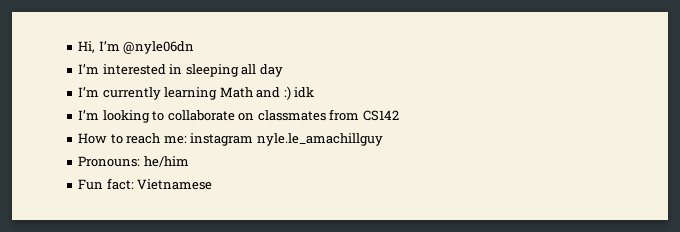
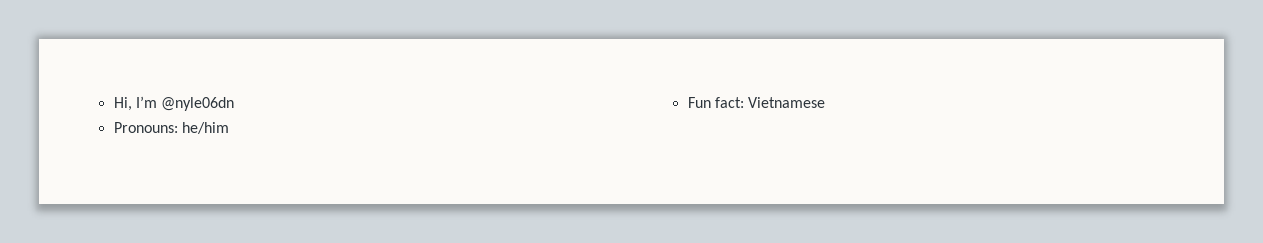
[78,64,283,77] [78,86,315,100] [78,109,399,123] [78,133,383,146] // I’m interested in sleeping all day // I’m currently learning Math and :) idk // I’m looking to collaborate on classmates from CS142 // How to reach me: instagram nyle.le_amachillguy -> (235, 104) none

